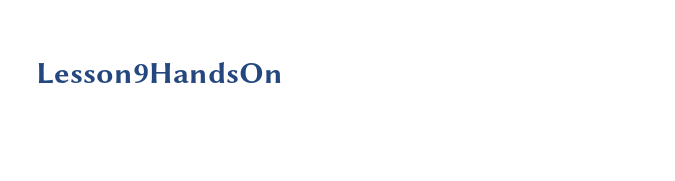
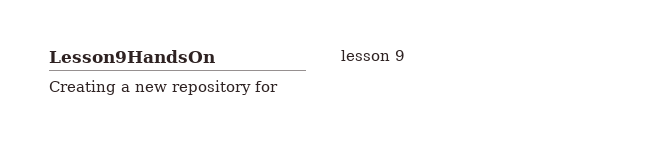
(283, 73) none -> [49,80,278,95] [341,50,405,61] // Creating a new repository for lesson 9

